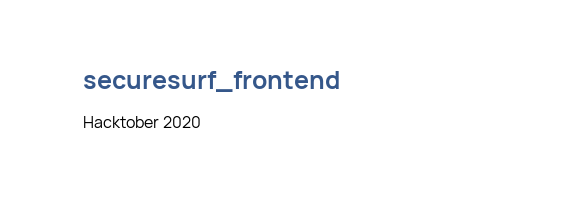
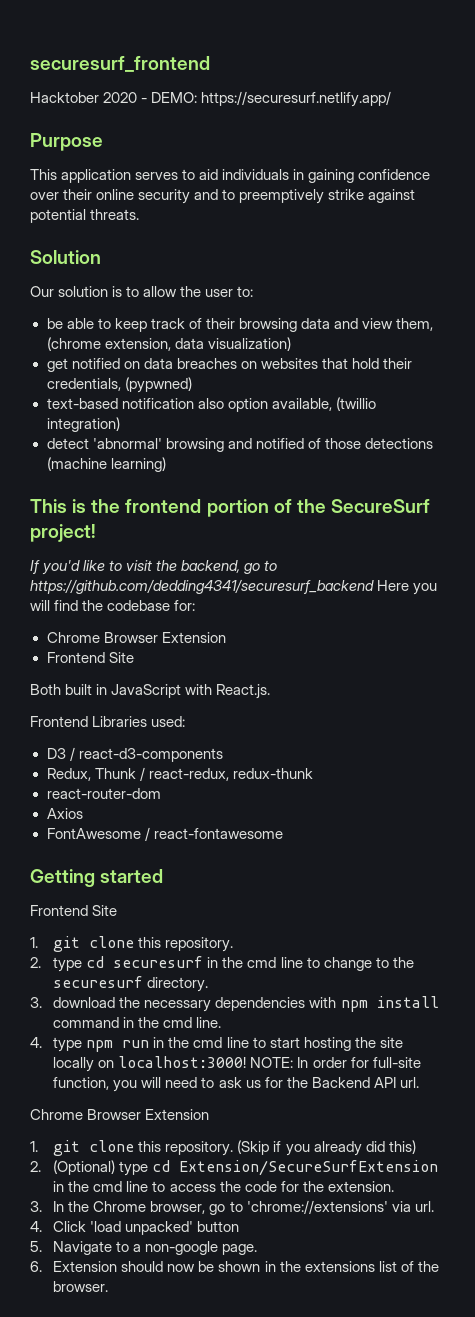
(202, 122) none -> [141,91,392,107] [30,133,103,151] [30,169,431,183] [30,189,416,204] [30,209,140,223] [30,250,101,264] [30,286,254,297] [46,318,434,332] [46,337,291,351] [46,358,412,372] [46,377,192,393] [46,397,376,412] [46,417,120,432] [46,438,433,452] [46,457,166,472] [30,499,430,517] [30,524,96,542] [30,560,278,575] [30,579,438,595] [30,600,196,611] [46,632,226,643] [46,652,134,663] [30,684,271,699] [30,716,186,727] [46,747,223,762] [46,767,313,781] [46,788,161,799] [46,808,83,819] [46,827,283,841] [30,869,164,887] [30,905,118,916] [30,936,234,952] [30,956,414,972] [53,976,209,992] [30,996,439,1012] [53,1017,222,1028] [30,1037,403,1052] [53,1056,421,1072] [53,1077,419,1092] [30,1109,210,1120] [30,1140,416,1156] [30,1160,439,1176] [53,1181,394,1192] [30,1200,434,1215] [30,1221,240,1235] [30,1241,258,1255] [30,1261,439,1272] [53,1281,109,1292] - DEMO: https://securesurf.netlify.app/ // Purpose // This application serves to aid individuals in gaining confidence over their online security and to preemptively strike against potential threats. // Solution // Our solution is to allow the user to: // be able to keep track of their browsing data and view them, (chrome extension, data visualization) // get notified on data breaches on websites that hold their credentials, (pypwned) // text-based notification also option available, (twillio integration) // detect 'abnormal' browsing and notified of those detections (machine learning) // This is the frontend portion of the SecureSurf project! // If you'd like to visit the backend, go to https://github.com/dedding4341/securesurf_backend Here you will find the codebase for: // Chrome Browser Extension // Frontend Site // Both built in JavaScript with React.js. // Frontend Libraries used: // D3 / react-d3-components // Redux, Thunk / react-redux, redux-thunk // react-router-dom // Axios // FontAwesome / react-fontawesome // Getting started // Frontend Site // 1. git clone this repository. // 2. type cd securesurf in the cmd line to change to the securesurf directory. // 3. download the necessary dependencies with npm install command in the cmd line. // 4. type npm run in the cmd line to start hosting the site locally on localhost:3000! NOTE: In order for full-site function, you will need to ask us for the Backend API url. // Chrome Browser Extension // 1. git clone this repository. (Skip if you already did this) // 2. (Optional) type cd Extension/SecureSurfExtension in the cmd line to access the code for the extension. // 3. In the Chrome browser, go to 'chrome://extensions' via url. // 4. Click 'load unpacked' button // 5. Navigate to a non-google page. // 6. Extension should now be shown in the extensions list of the browser.

